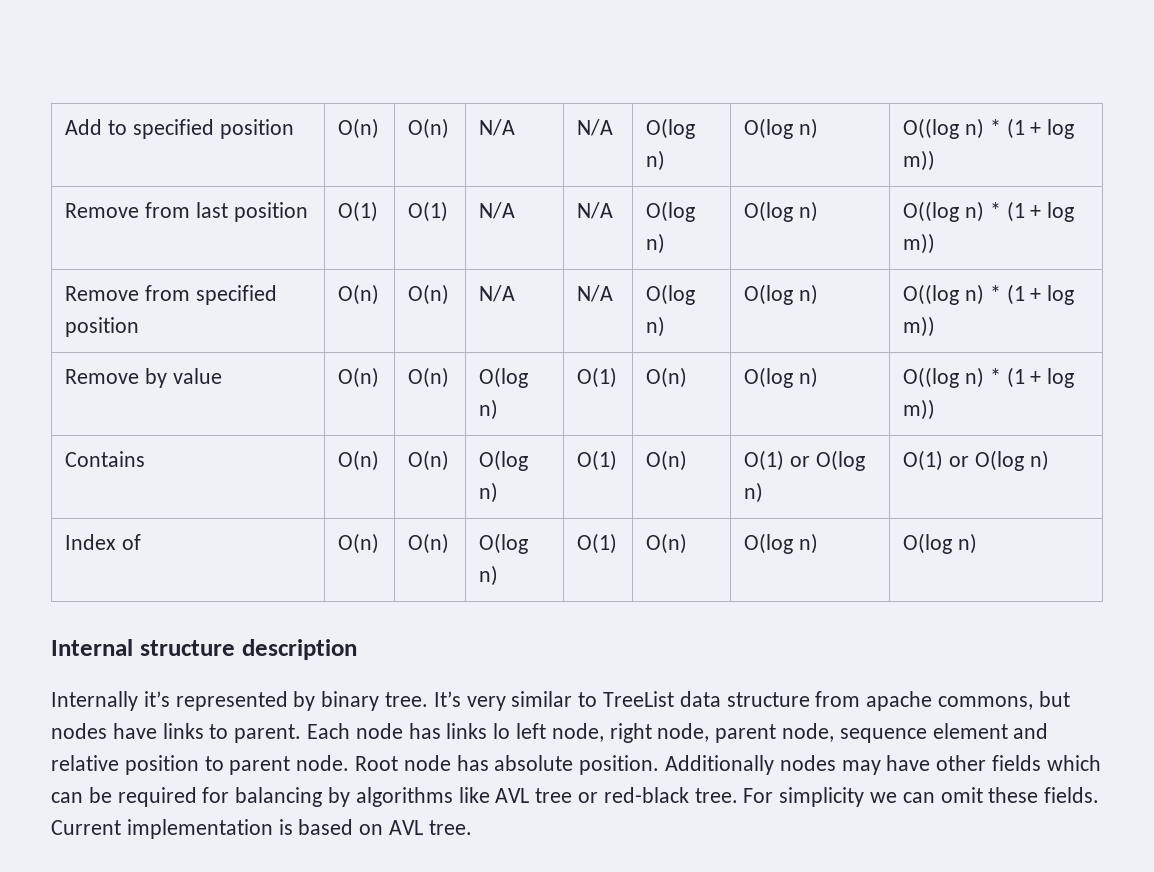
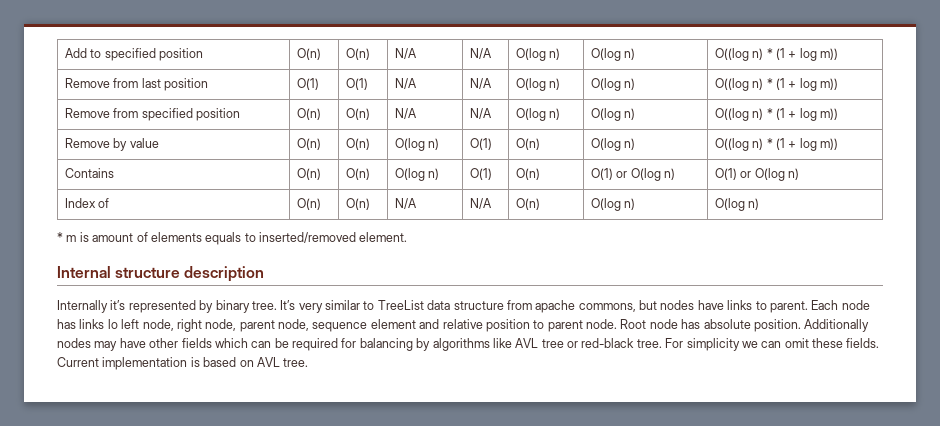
[479,533,529,554] [479,565,499,586] [577,533,618,554] O(log n) | O(1) -> [394,198,417,209] [469,198,492,209] N/A | N/A
(978, 543) none -> [57,232,408,245] // * m is amount of elements equals to inserted/removed element.

